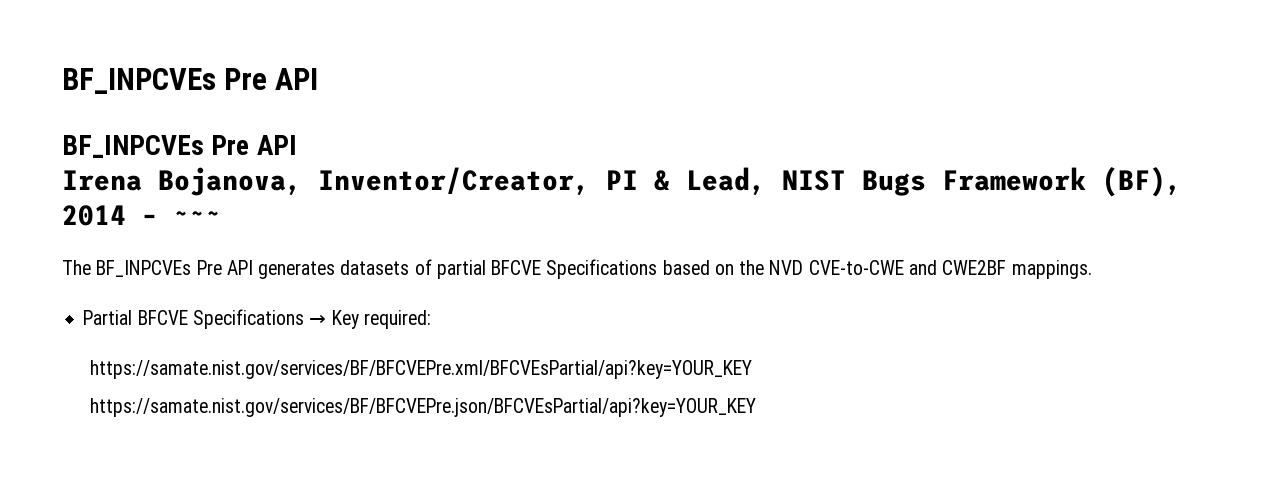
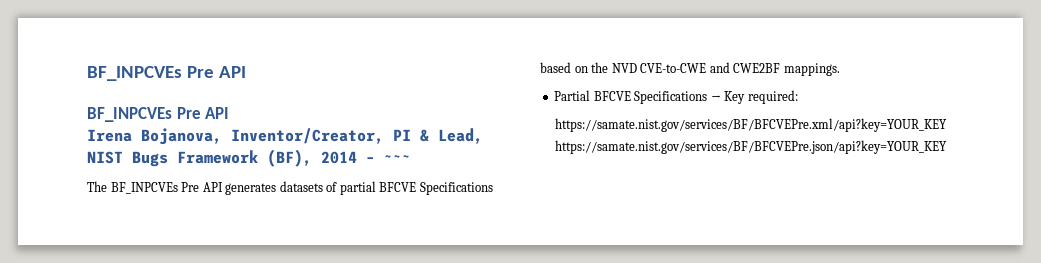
[89,360,752,379] [89,398,756,417] https://samate.nist.gov/services/BF/BFCVEPre.xml/BFCVEsPartial/api?key=YOUR_KEY // https://samate.nist.gov/services/BF/BFCVEPre.json/BFCVEsPartial/api?key=YOUR_KEY -> [554,118,947,132] [554,140,947,154] https://samate.nist.gov/services/BF/BFCVEPre.xml/api?key=YOUR_KEY // https://samate.nist.gov/services/BF/BFCVEPre.json/api?key=YOUR_KEY

